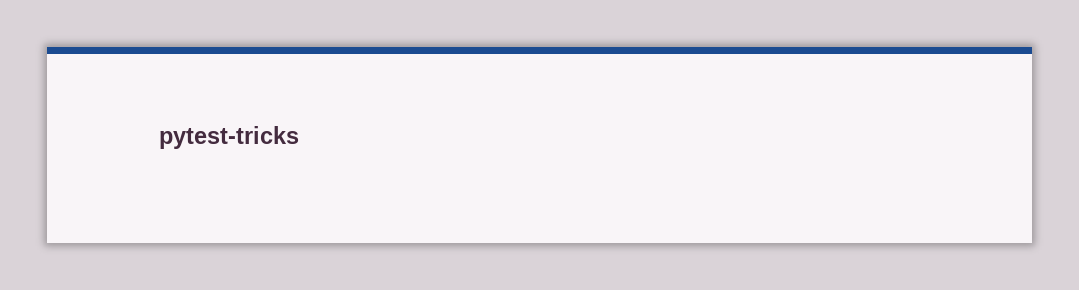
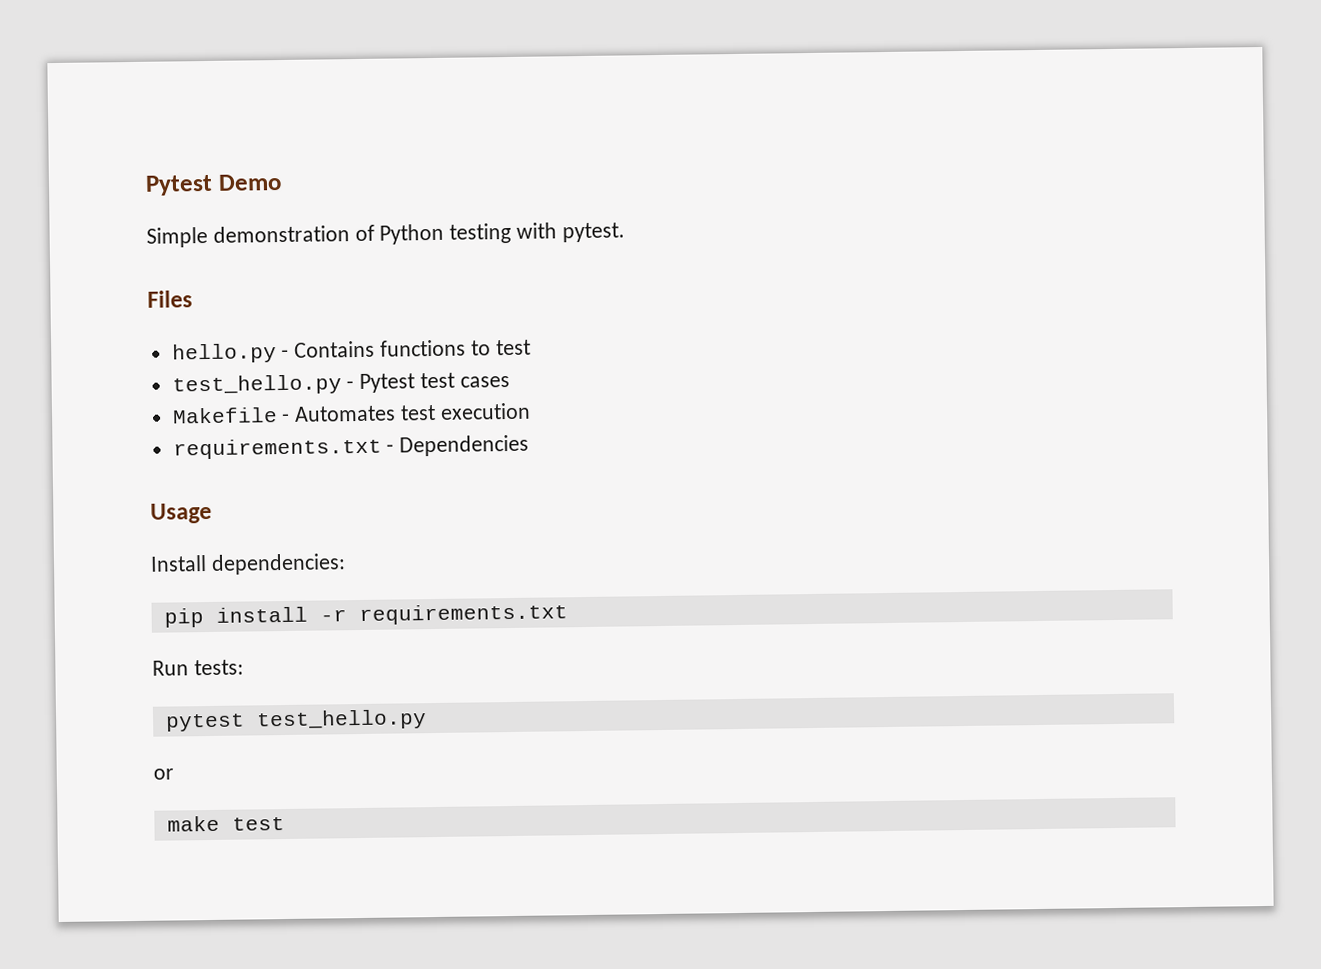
[159,126,299,149] pytest-tricks -> [145,174,282,196] [146,222,625,248] [147,290,193,308] [171,339,531,364] [171,372,510,396] [171,402,531,424] [172,434,530,460] [150,502,212,524] [150,553,346,575] [163,603,568,628] [152,659,244,676] [165,709,427,732] [153,768,174,780] [166,815,285,832] Pytest Demo // Simple demonstration of Python testing with pytest. // Files // hello.py - Contains functions to test // test_hello.py - Pytest test cases // Makefile - Automates test execution // requirements.txt - Dependencies // Usage // Install dependencies: // pip install -r requirements.txt // Run tests: // pytest test_hello.py // or // make test

